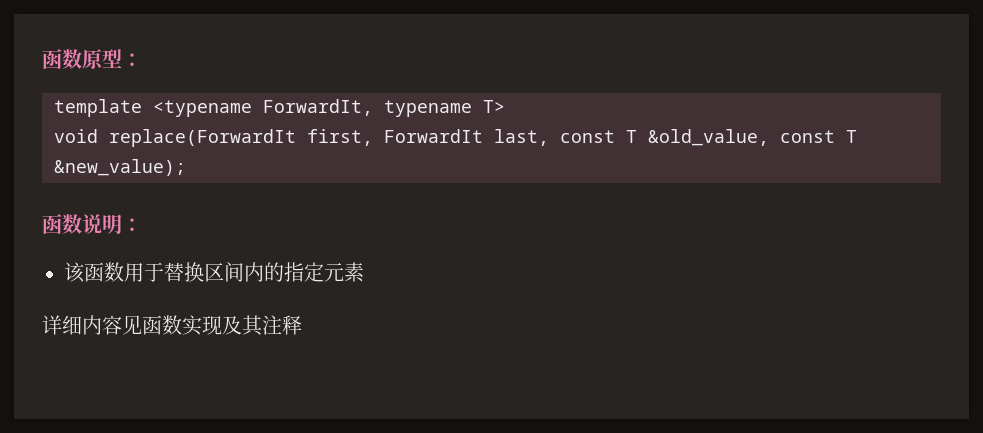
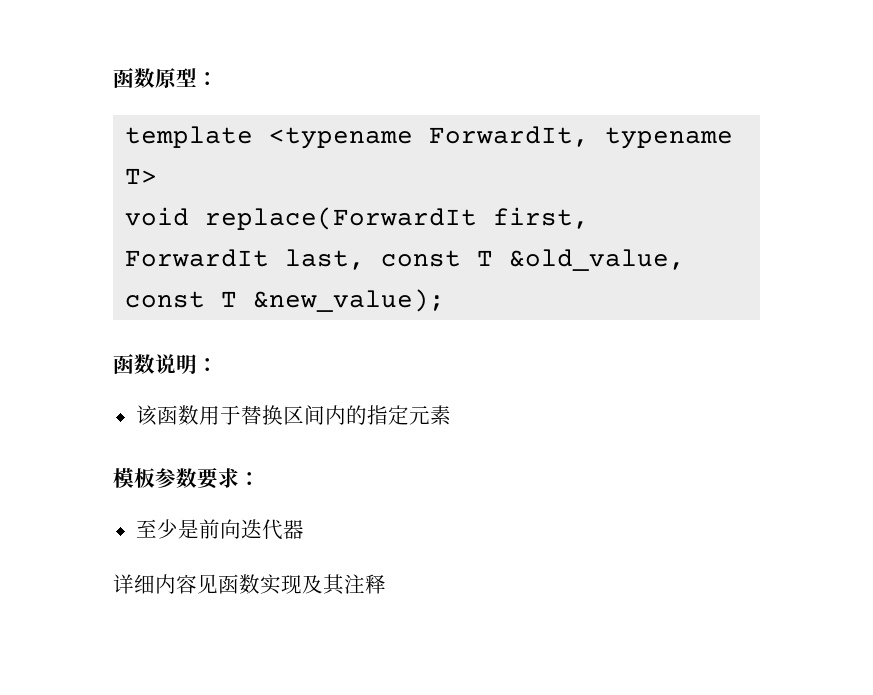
(364, 272) none -> [113,468,260,489] [135,519,304,540] // 模板参数要求： // 至少是前向迭代器

